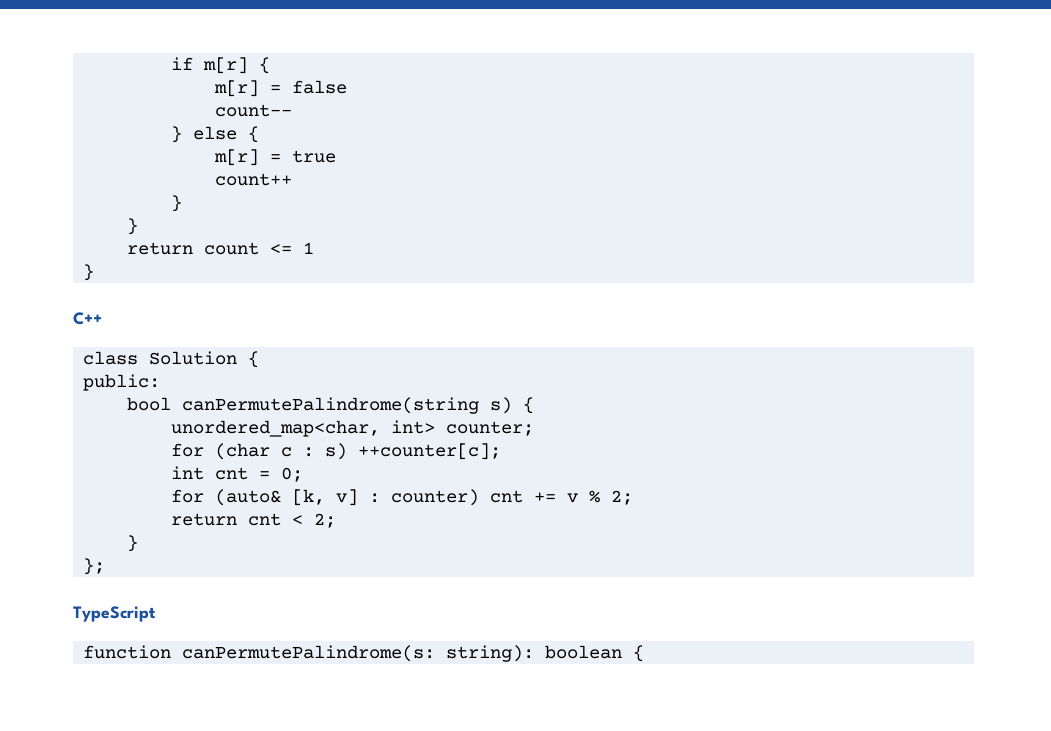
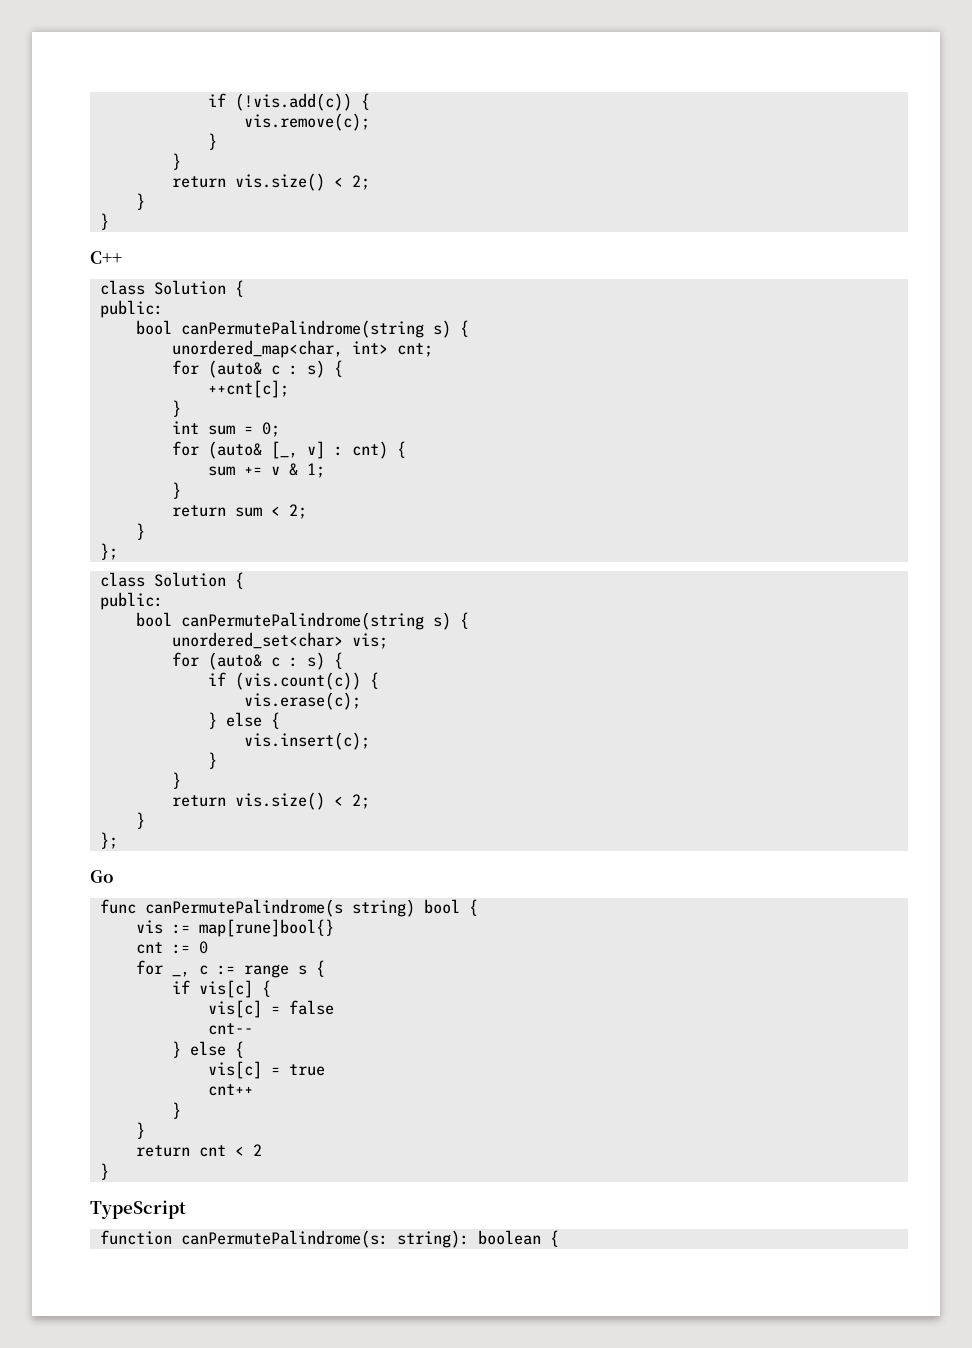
[170,57,270,74] [213,80,347,97] [214,104,292,117] [170,126,259,143] [213,149,336,166] [214,173,292,186] [170,195,182,212] [126,218,138,235] [126,242,314,255] if m[r] { // m[r] = false // count-- // } else { // m[r] = true // count++ // } // } // return count <= 1 -> [207,93,370,111] [243,113,370,131] [207,133,217,150] [171,153,181,170] [171,173,370,191] [135,193,145,210] if (!vis.add(c)) { // vis.remove(c); // } // } // return vis.size() < 2; // }
[445,421,534,436] [170,443,501,460] counter; // for (char c : s) ++counter[c]; -> [396,343,433,357] [171,360,343,378] [207,380,289,398] [171,400,181,417] cnt; // for (auto& c : s) { // ++cnt[c]; // }
[214,467,248,480] cnt -> [207,425,235,435] sum
[291,489,325,506] [k, -> [270,441,298,459] [_,
[390,489,633,506] [170,513,336,528] [126,535,138,552] [82,558,105,575] counter) cnt += v % 2; // return cnt < 2; // } // }; -> [351,441,406,459] [207,463,325,478] [171,482,181,499] [171,504,307,519] [135,523,145,540] [99,543,118,560] [99,572,244,589] [99,592,163,610] [135,612,469,630] [171,632,388,649] [171,652,343,670] [207,672,379,690] [243,692,361,710] [207,712,280,729] [243,732,370,750] [207,752,217,769] [171,772,181,789] [171,792,370,810] [135,812,145,829] [99,832,118,849] [90,870,114,883] [99,899,478,917] [135,919,334,937] [135,941,208,954] [135,960,325,978] [171,980,271,998] [207,1000,334,1018] [207,1023,253,1035] [171,1041,244,1058] [207,1061,325,1079] [207,1084,253,1096] [171,1102,181,1119] [135,1122,145,1139] [135,1144,262,1157] [99,1163,109,1180] cnt) { // sum += v & 1; // } // return sum < 2; // } // }; // class Solution { // public: // bool canPermutePalindrome(string s) { // unordered_set<char> vis; // for (auto& c : s) { // if (vis.count(c)) { // vis.erase(c); // } else { // vis.insert(c); // } // } // return vis.size() < 2; // } // }; // Go // func canPermutePalindrome(s string) bool { // vis := map[rune]bool{} // cnt := 0 // for _, c := range s { // if vis[c] { // vis[c] = false // cnt-- // } else { // vis[c] = true // cnt++ // } // } // return cnt < 2 // }

